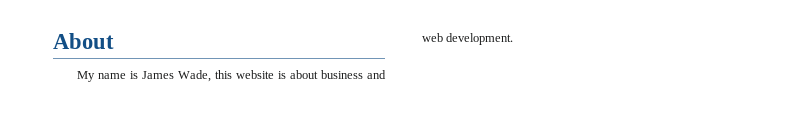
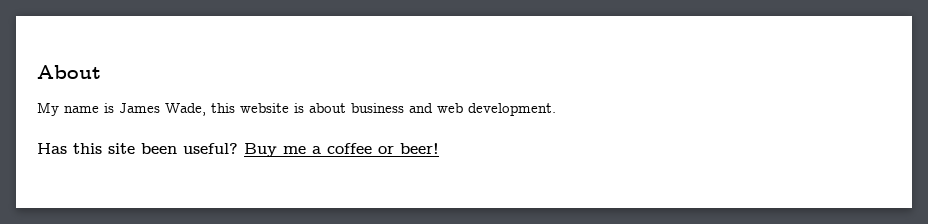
(514, 39) none -> [37,143,439,157] // Has this site been useful? Buy me a coffee or beer!

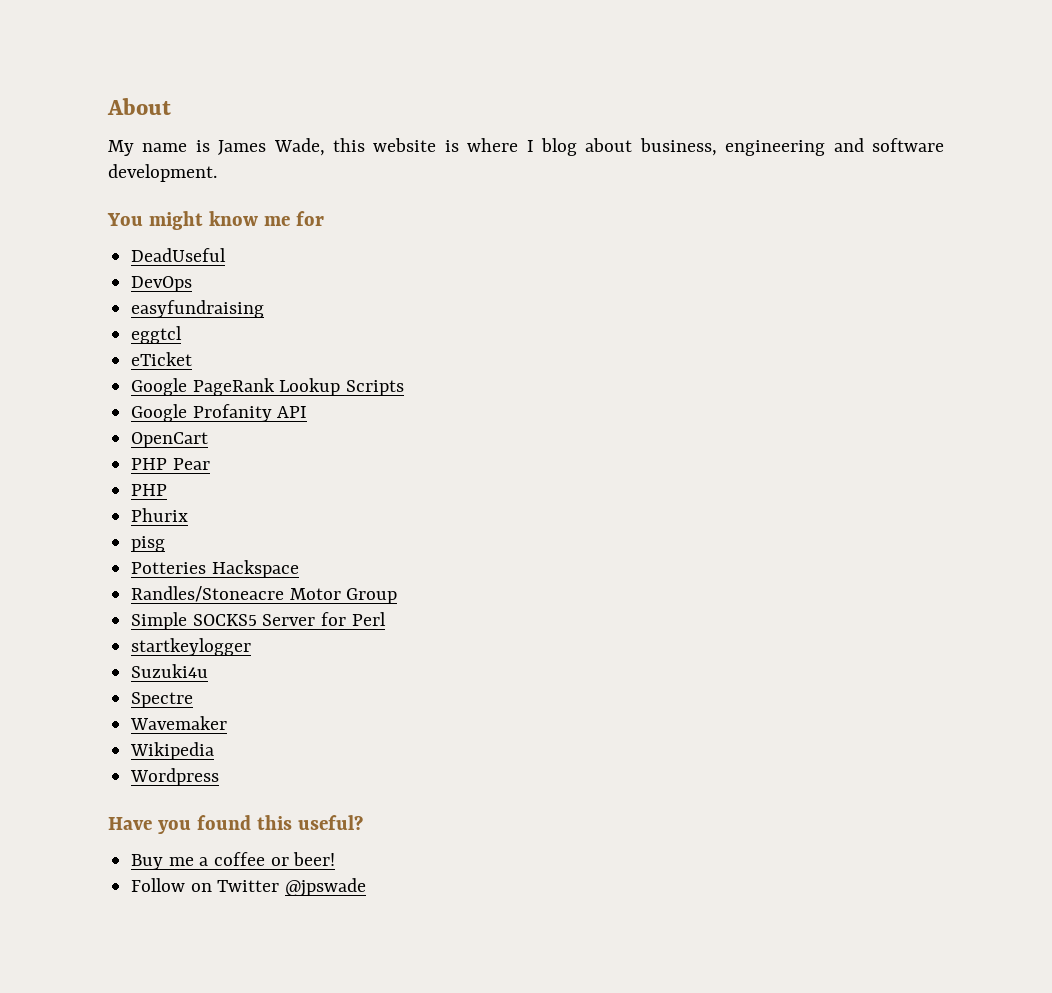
[309,103,556,116] [37,143,177,154] about business and web development. // Has this site been -> [467,138,944,156] [108,164,217,182] [107,211,324,230] [131,248,227,262] [131,276,193,292] [131,300,265,318] [131,326,183,344] [131,352,193,366] [131,378,405,396] [131,404,308,422] [131,432,209,448] [131,458,210,470] [131,484,168,496] [131,508,189,522] [131,536,166,552] [131,560,299,578] [131,586,398,604] [131,612,386,630] [131,638,252,656] [131,664,209,678] [131,692,194,708] [130,716,228,730] [130,742,215,760] [130,768,220,786] [108,815,292,834] where I blog about business, engineering and software development. // You might know me for // DeadUseful // DevOps // easyfundraising // eggtcl // eTicket // Google PageRank Lookup Scripts // Google Profanity API // OpenCart // PHP Pear // PHP // Phurix // pisg // Potteries Hackspace // Randles/Stoneacre Motor Group // Simple SOCKS5 Server for Perl // startkeylogger // Suzuki4u // Spectre // Wavemaker // Wikipedia // Wordpress // Have you found this
(238, 148) none -> (363, 822) //
(439, 148) none -> [131,878,367,897] // Follow on Twitter @jpswade

